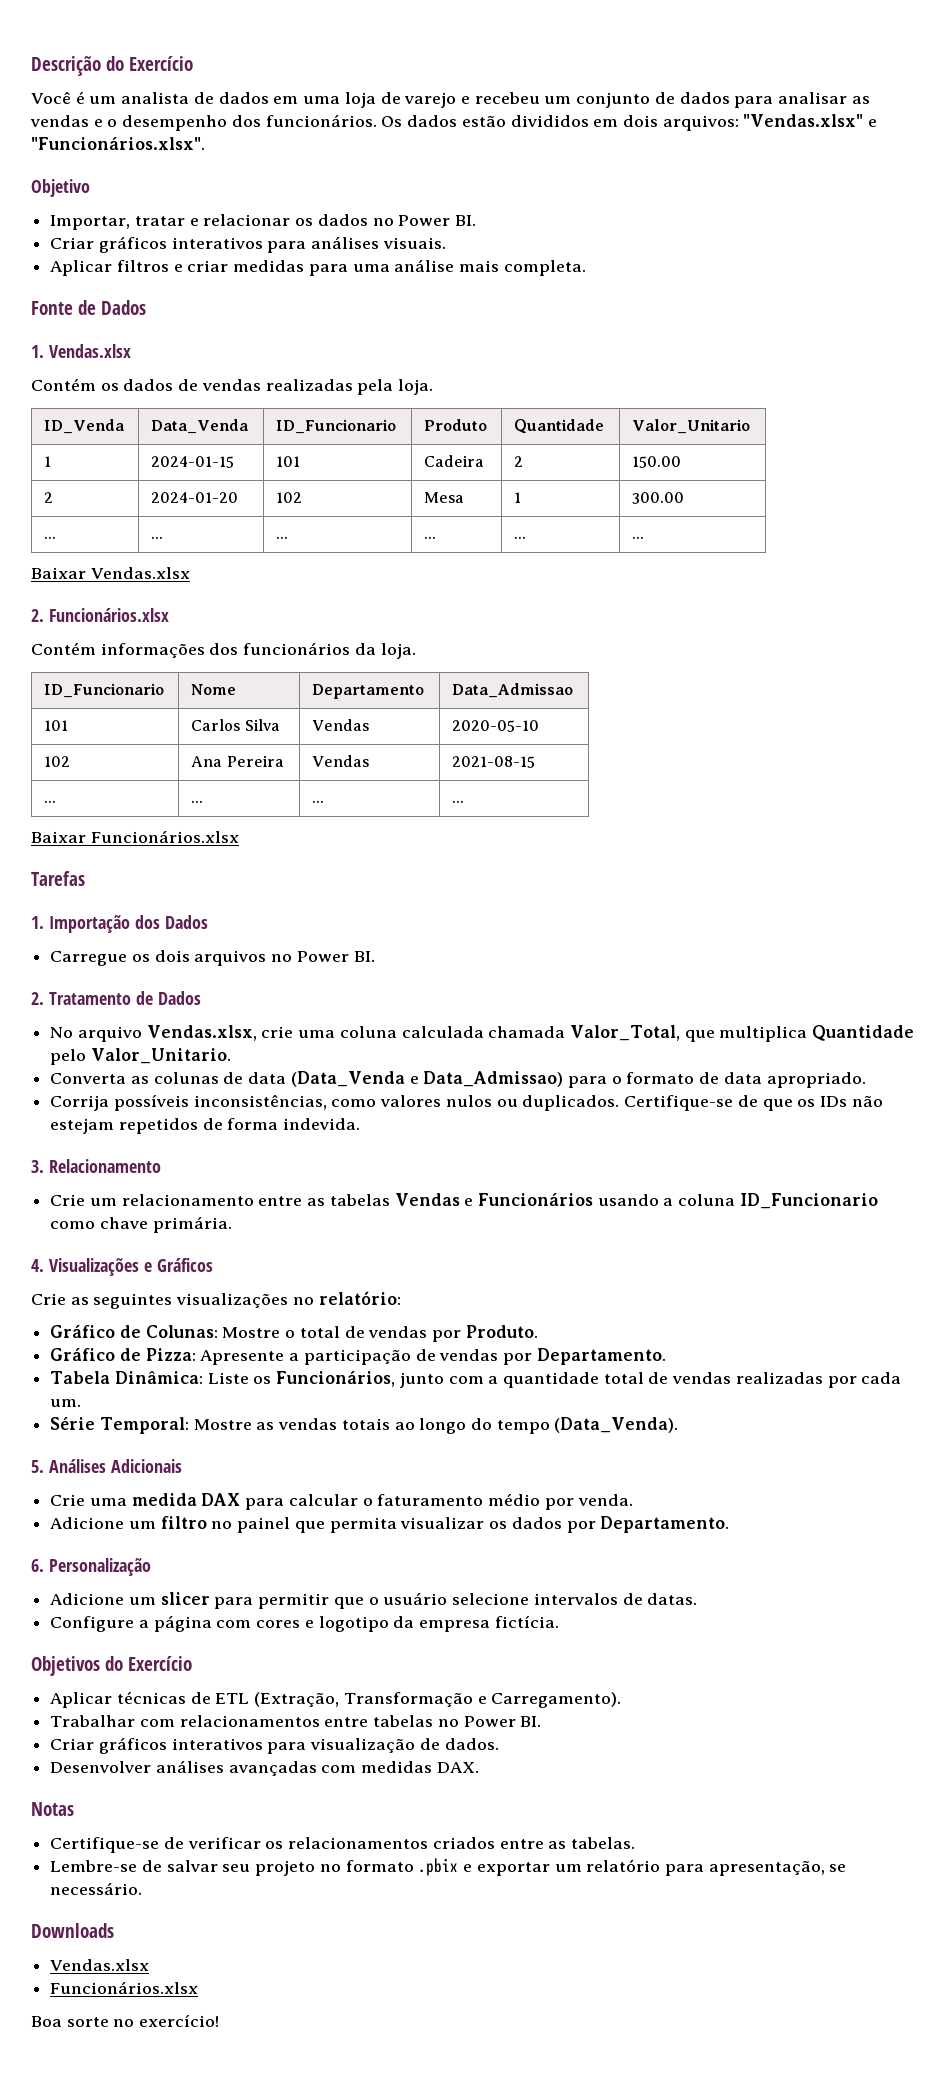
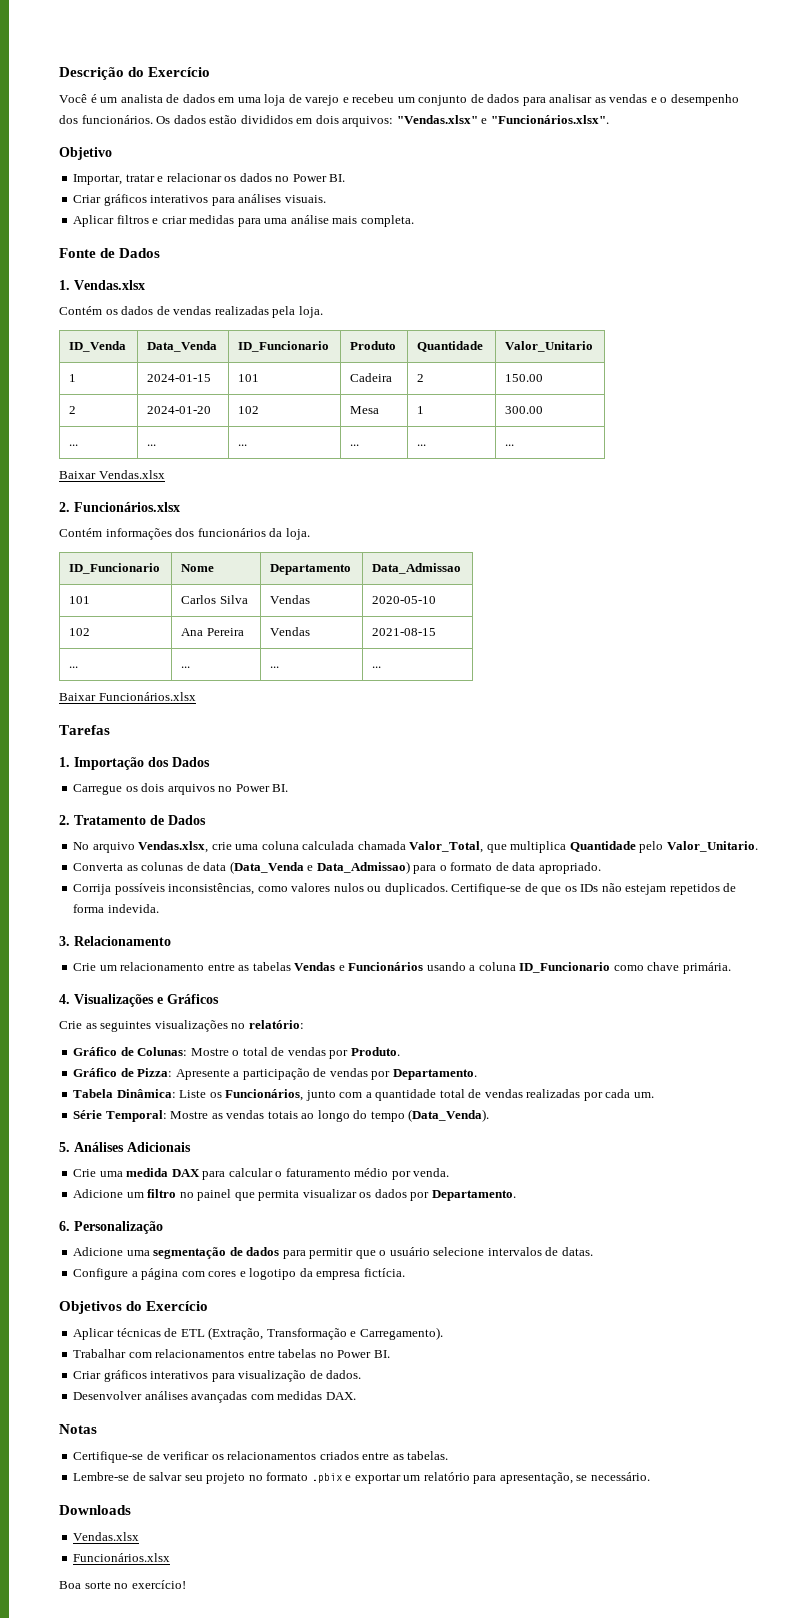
[128,1592,210,1605] um slicer -> [126,1247,280,1259] uma segmentação de dados

